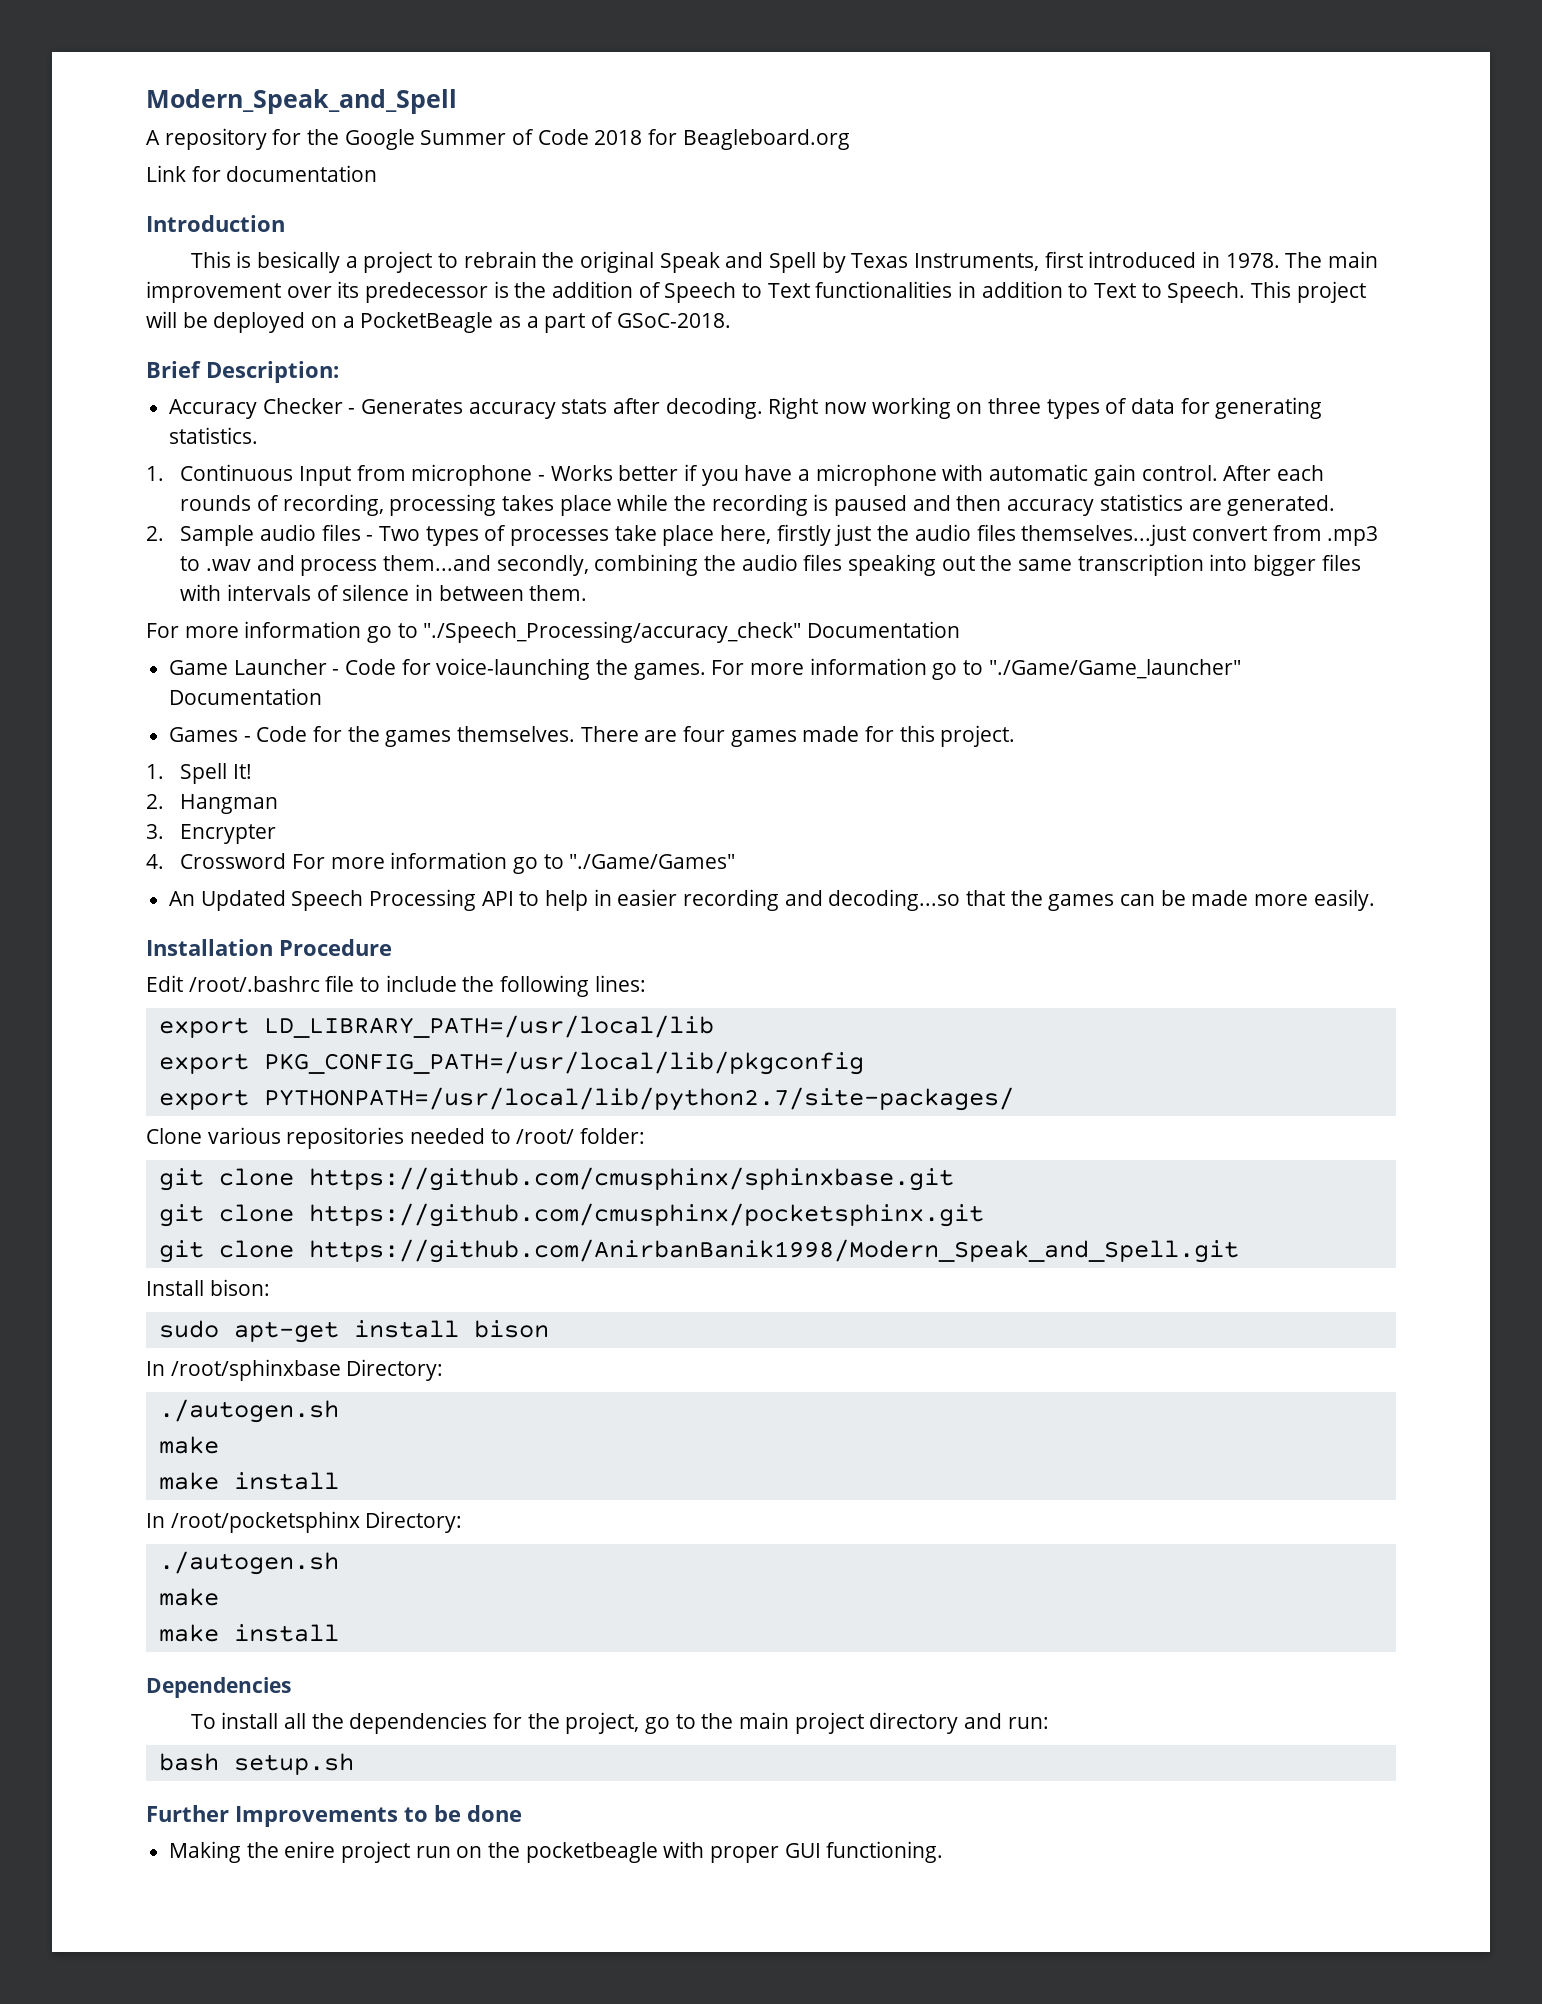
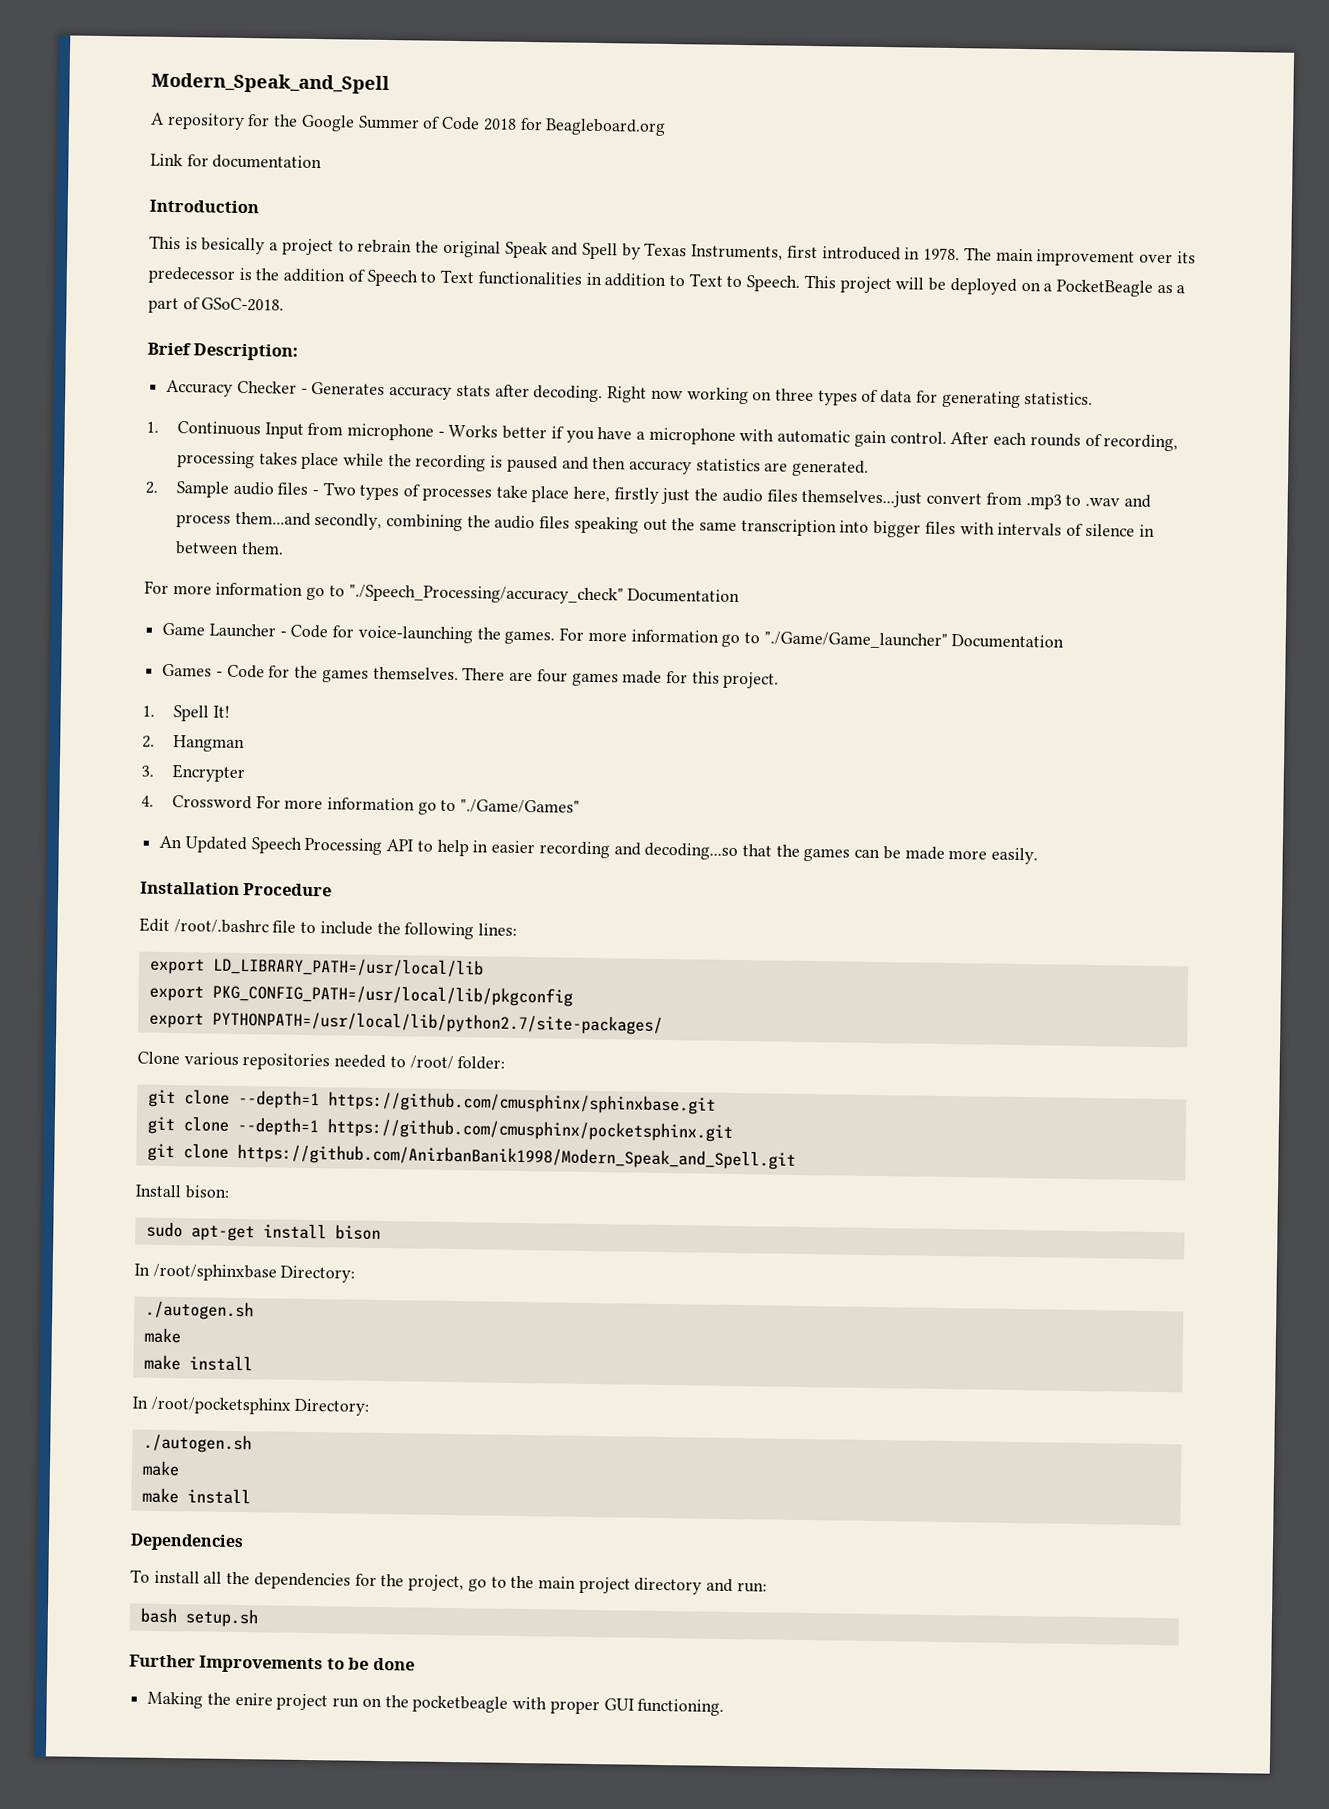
(294, 1177) none -> [237,1089,320,1110] --depth=1
(294, 1213) none -> [236,1116,319,1137] --depth=1

